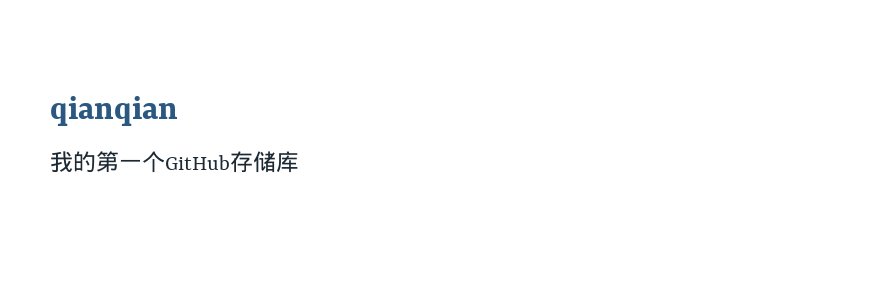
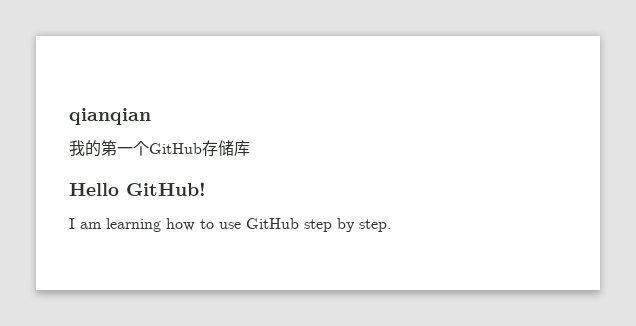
(299, 162) none -> [69,182,206,196] [69,218,391,232] // Hello GitHub! // I am learning how to use GitHub step by step.

